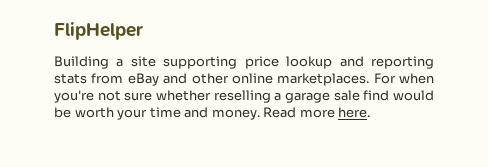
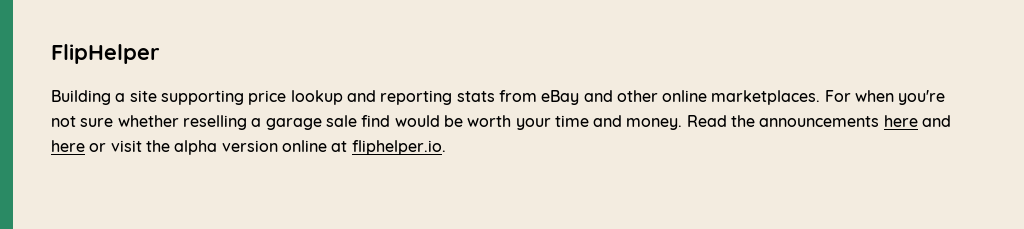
[299,107,371,118] more here. -> [731,115,952,127] [51,140,446,155] the announcements here and here or visit the alpha version online at fliphelper.io.

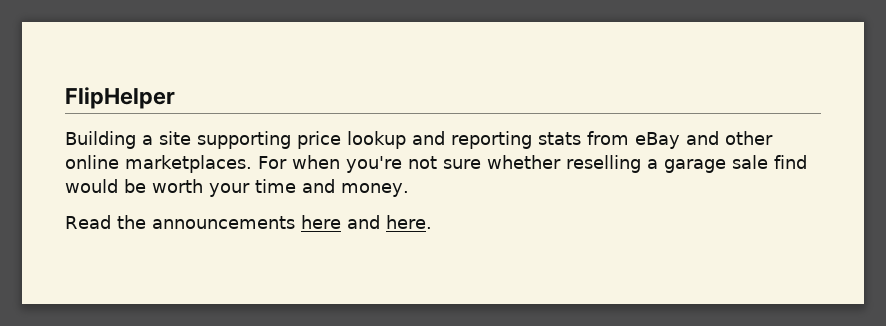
(683, 124) none -> (409, 190) //
[51,140,446,155] here or visit the alpha version online at fliphelper.io. -> [385,215,432,229] here.

